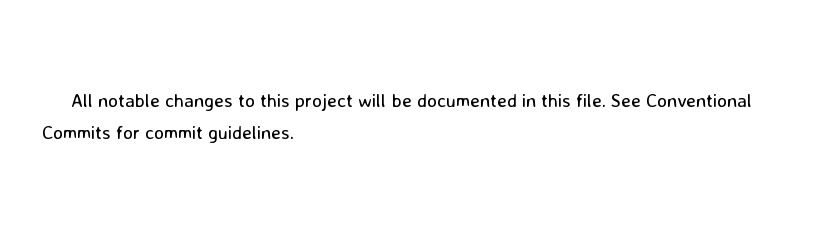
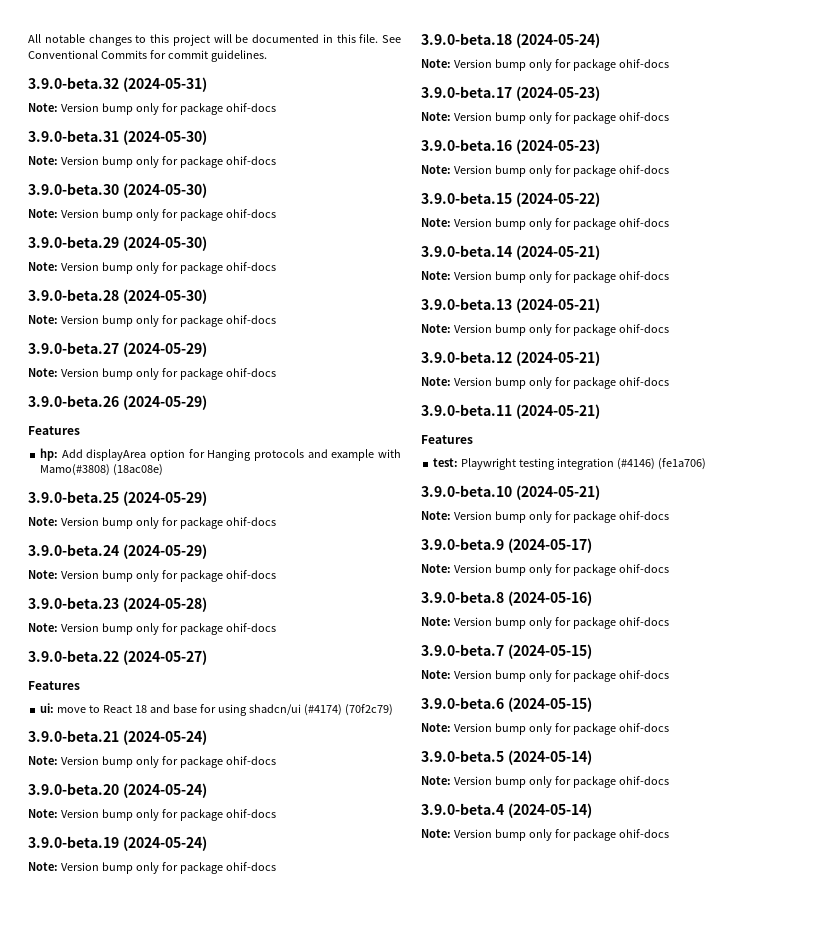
(295, 134) none -> [28,77,207,92] [28,103,276,115] [28,130,207,145] [28,156,276,168] [28,183,207,198] [28,209,276,221] [28,236,207,251] [28,262,276,274] [28,289,207,304] [28,315,276,327] [28,342,207,357] [28,368,276,380] [28,395,207,410] [28,426,80,435] [40,448,402,461] [40,464,164,476] [28,491,207,506] [28,517,276,529] [28,544,207,559] [28,570,276,582] [28,597,207,612] [28,623,276,635] [28,650,207,665] [28,681,80,690] [40,703,393,716] [28,730,207,745] [28,756,276,768] [28,783,207,798] [28,809,276,821] [28,836,207,851] [28,862,276,874] [421,33,600,48] [421,59,669,71] [421,86,600,101] [421,112,669,124] [421,139,600,154] [421,165,669,177] [421,192,600,207] [421,218,669,230] [421,245,600,260] [421,271,669,283] [421,298,600,313] [421,324,669,336] [421,351,600,366] [421,377,669,389] [421,404,600,419] [421,435,473,444] [433,458,706,470] [421,485,600,500] [421,511,669,523] [421,538,592,553] [421,564,669,576] [421,591,592,606] [421,617,669,629] [421,644,592,659] [421,670,669,682] [421,697,592,712] [421,723,669,735] [421,750,592,765] [421,776,669,788] [421,803,592,818] [421,829,669,841] // 3.9.0-beta.32 (2024-05-31) // Note: Version bump only for package ohif-docs // 3.9.0-beta.31 (2024-05-30) // Note: Version bump only for package ohif-docs // 3.9.0-beta.30 (2024-05-30) // Note: Version bump only for package ohif-docs // 3.9.0-beta.29 (2024-05-30) // Note: Version bump only for package ohif-docs // 3.9.0-beta.28 (2024-05-30) // Note: Version bump only for package ohif-docs // 3.9.0-beta.27 (2024-05-29) // Note: Version bump only for package ohif-docs // 3.9.0-beta.26 (2024-05-29) // Features // hp: Add displayArea option for Hanging protocols and example with Mamo(#3808) (18ac08e) // 3.9.0-beta.25 (2024-05-29) // Note: Version bump only for package ohif-docs // 3.9.0-beta.24 (2024-05-29) // Note: Version bump only for package ohif-docs // 3.9.0-beta.23 (2024-05-28) // Note: Version bump only for package ohif-docs // 3.9.0-beta.22 (2024-05-27) // Features // ui: move to React 18 and base for using shadcn/ui (#4174) (70f2c79) // 3.9.0-beta.21 (2024-05-24) // Note: Version bump only for package ohif-docs // 3.9.0-beta.20 (2024-05-24) // Note: Version bump only for package ohif-docs // 3.9.0-beta.19 (2024-05-24) // Note: Version bump only for package ohif-docs // 3.9.0-beta.18 (2024-05-24) // Note: Version bump only for package ohif-docs // 3.9.0-beta.17 (2024-05-23) // Note: Version bump only for package ohif-docs // 3.9.0-beta.16 (2024-05-23) // Note: Version bump only for package ohif-docs // 3.9.0-beta.15 (2024-05-22) // Note: Version bump only for package ohif-docs // 3.9.0-beta.14 (2024-05-21) // Note: Version bump only for package ohif-docs // 3.9.0-beta.13 (2024-05-21) // Note: Version bump only for package ohif-docs // 3.9.0-beta.12 (2024-05-21) // Note: Version bump only for package ohif-docs // 3.9.0-beta.11 (2024-05-21) // Features // test: Playwright testing integration (#4146) (fe1a706) // 3.9.0-beta.10 (2024-05-21) // Note: Version bump only for package ohif-docs // 3.9.0-beta.9 (2024-05-17) // Note: Version bump only for package ohif-docs // 3.9.0-beta.8 (2024-05-16) // Note: Version bump only for package ohif-docs // 3.9.0-beta.7 (2024-05-15) // Note: Version bump only for package ohif-docs // 3.9.0-beta.6 (2024-05-15) // Note: Version bump only for package ohif-docs // 3.9.0-beta.5 (2024-05-14) // Note: Version bump only for package ohif-docs // 3.9.0-beta.4 (2024-05-14) // Note: Version bump only for package ohif-docs

